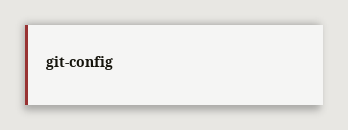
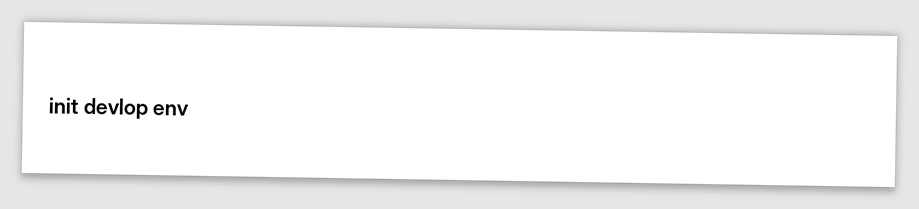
[46,56,113,70] git-config -> [48,97,190,120] init devlop env

